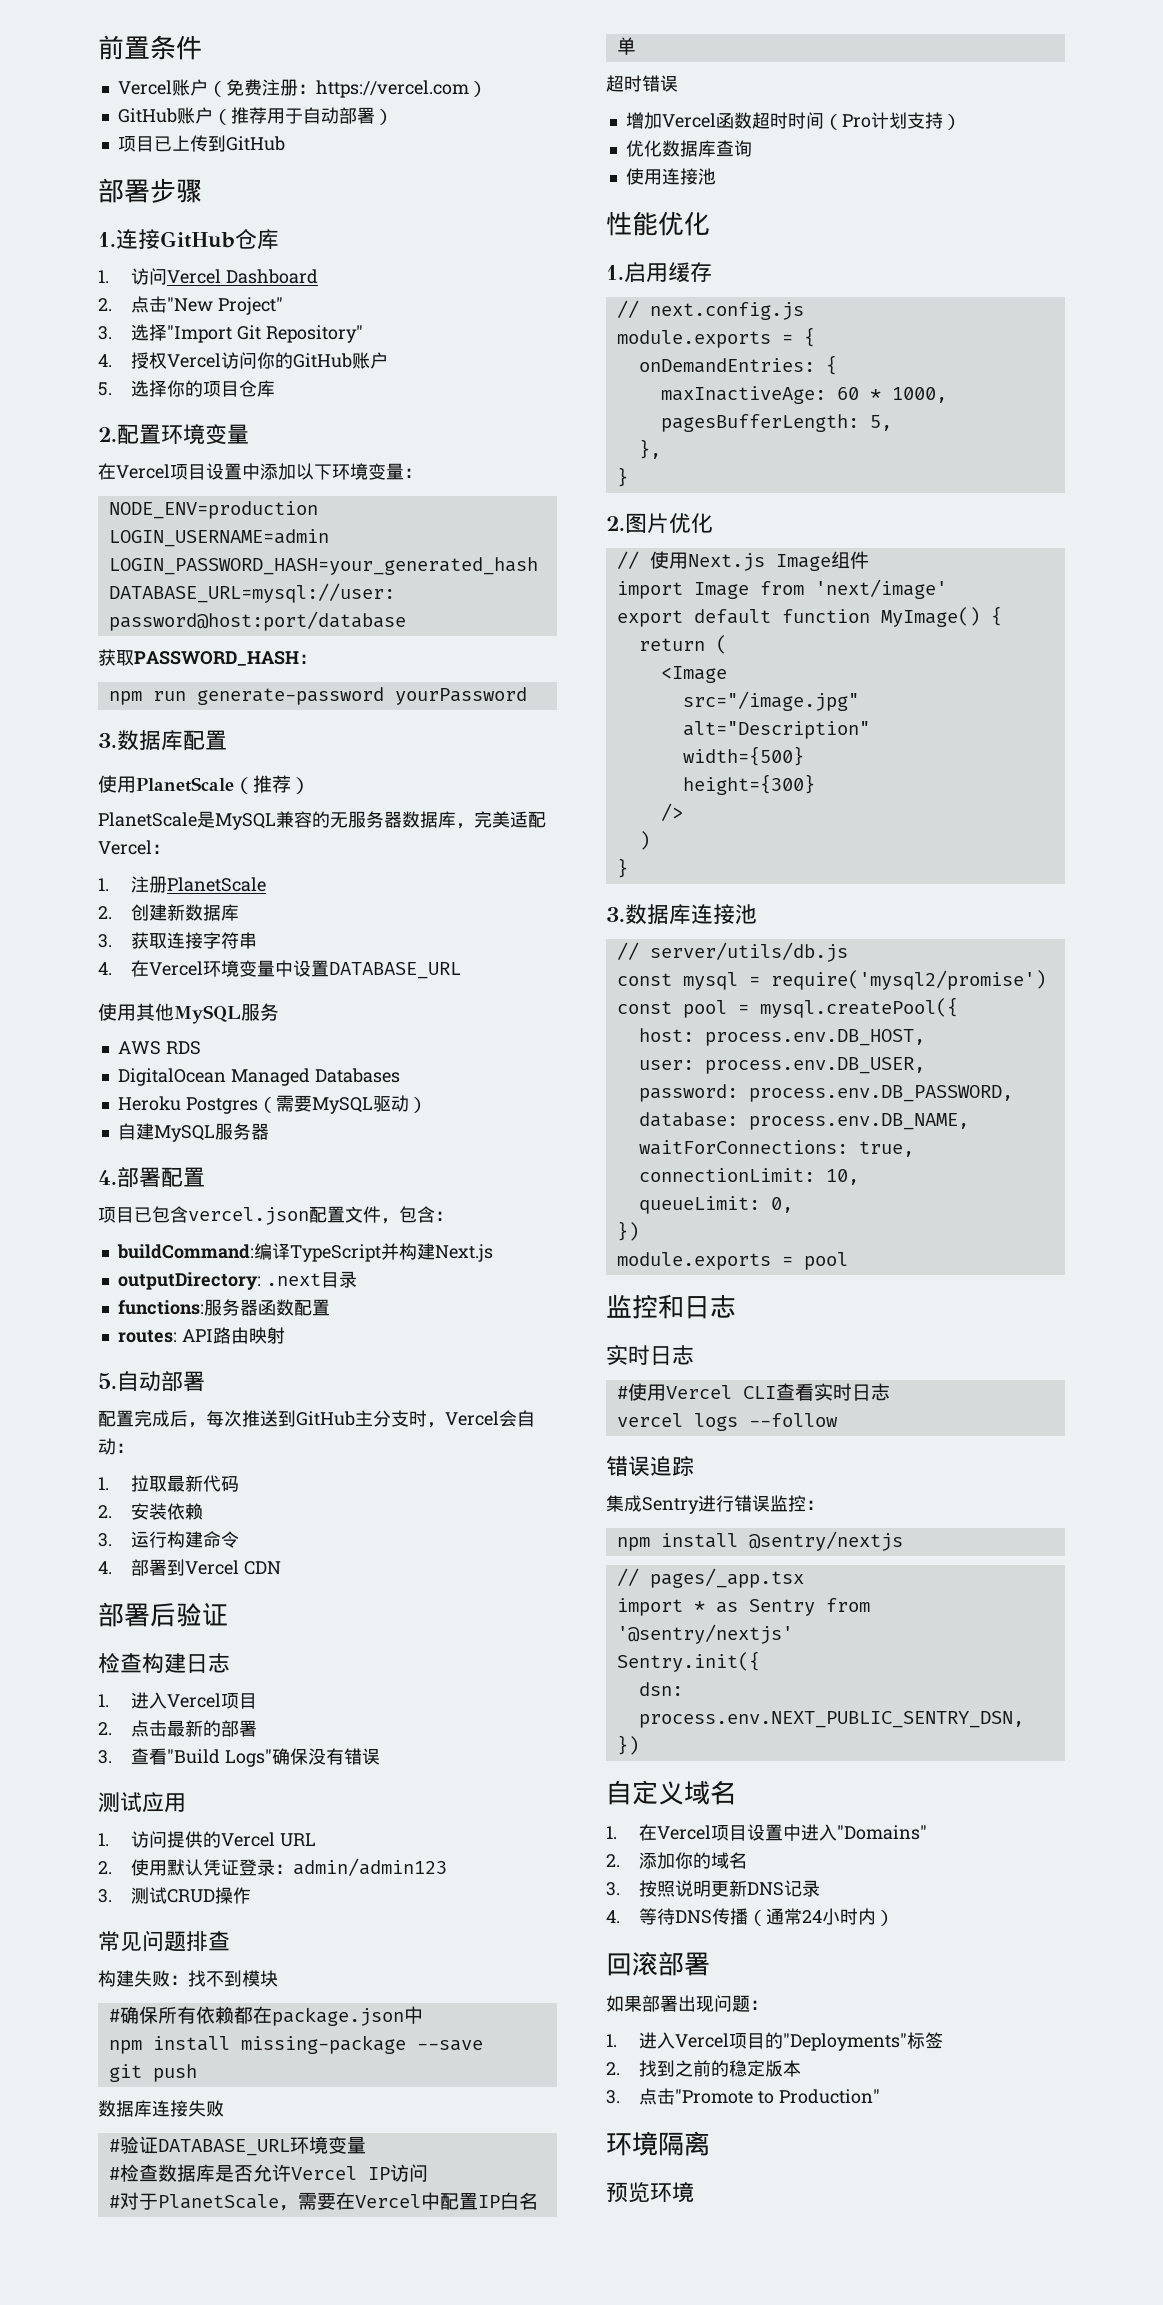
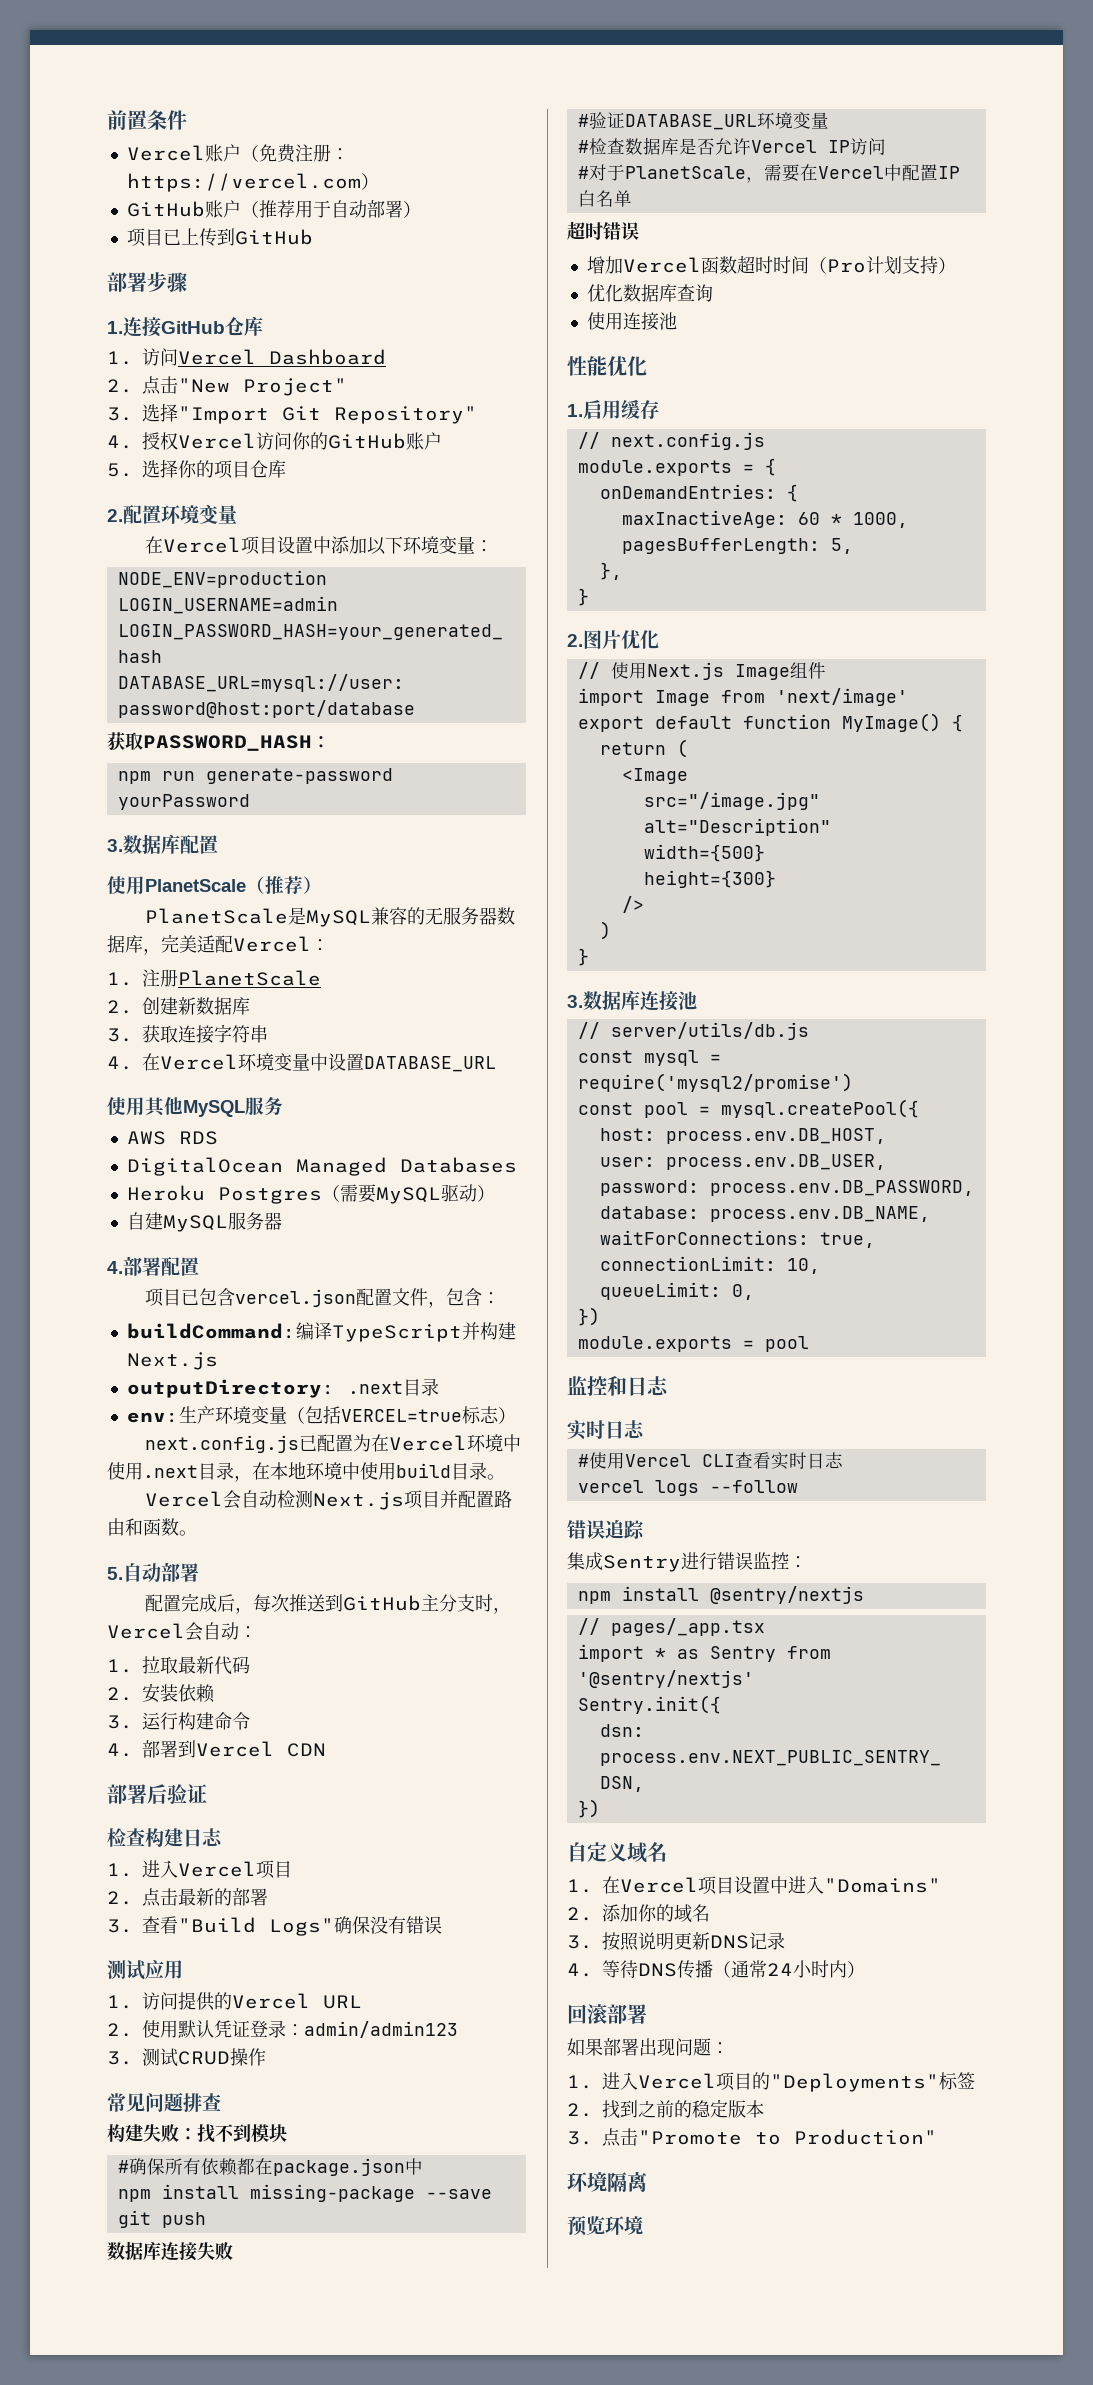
[117,1299,330,1316] [117,1327,285,1344] functions:服务器函数配置 // routes: API路由映射 -> [126,1406,516,1424] [144,1434,521,1453] [107,1462,505,1482] [144,1490,512,1510] [107,1518,197,1536] env:生产环境变量（包括VERCEL=true标志） // next.config.js已配置为在Vercel环境中使用.next目录，在本地环境中使用build目录。 // Vercel会自动检测Next.js项目并配置路由和函数。

